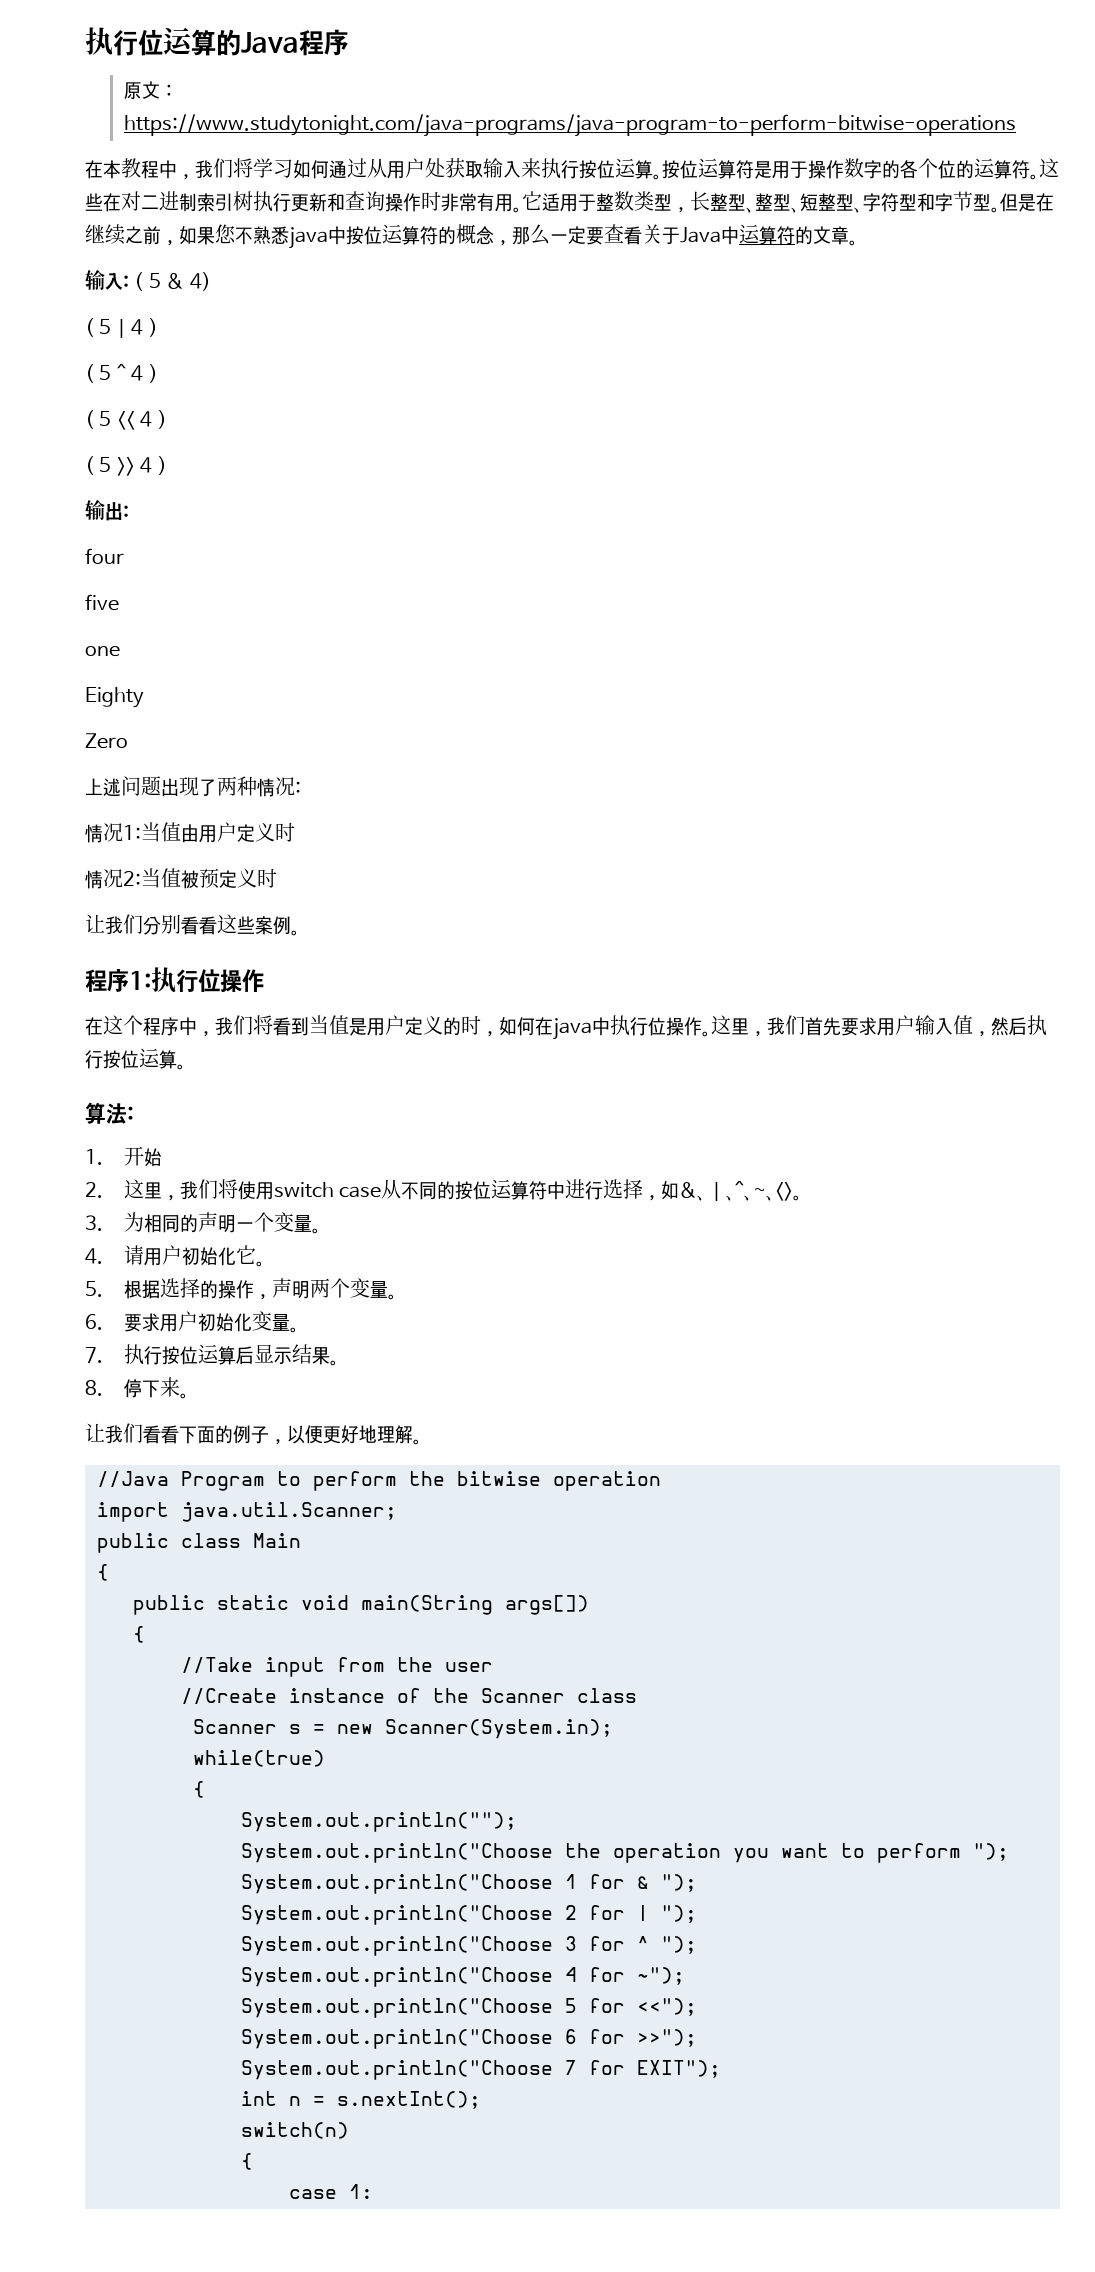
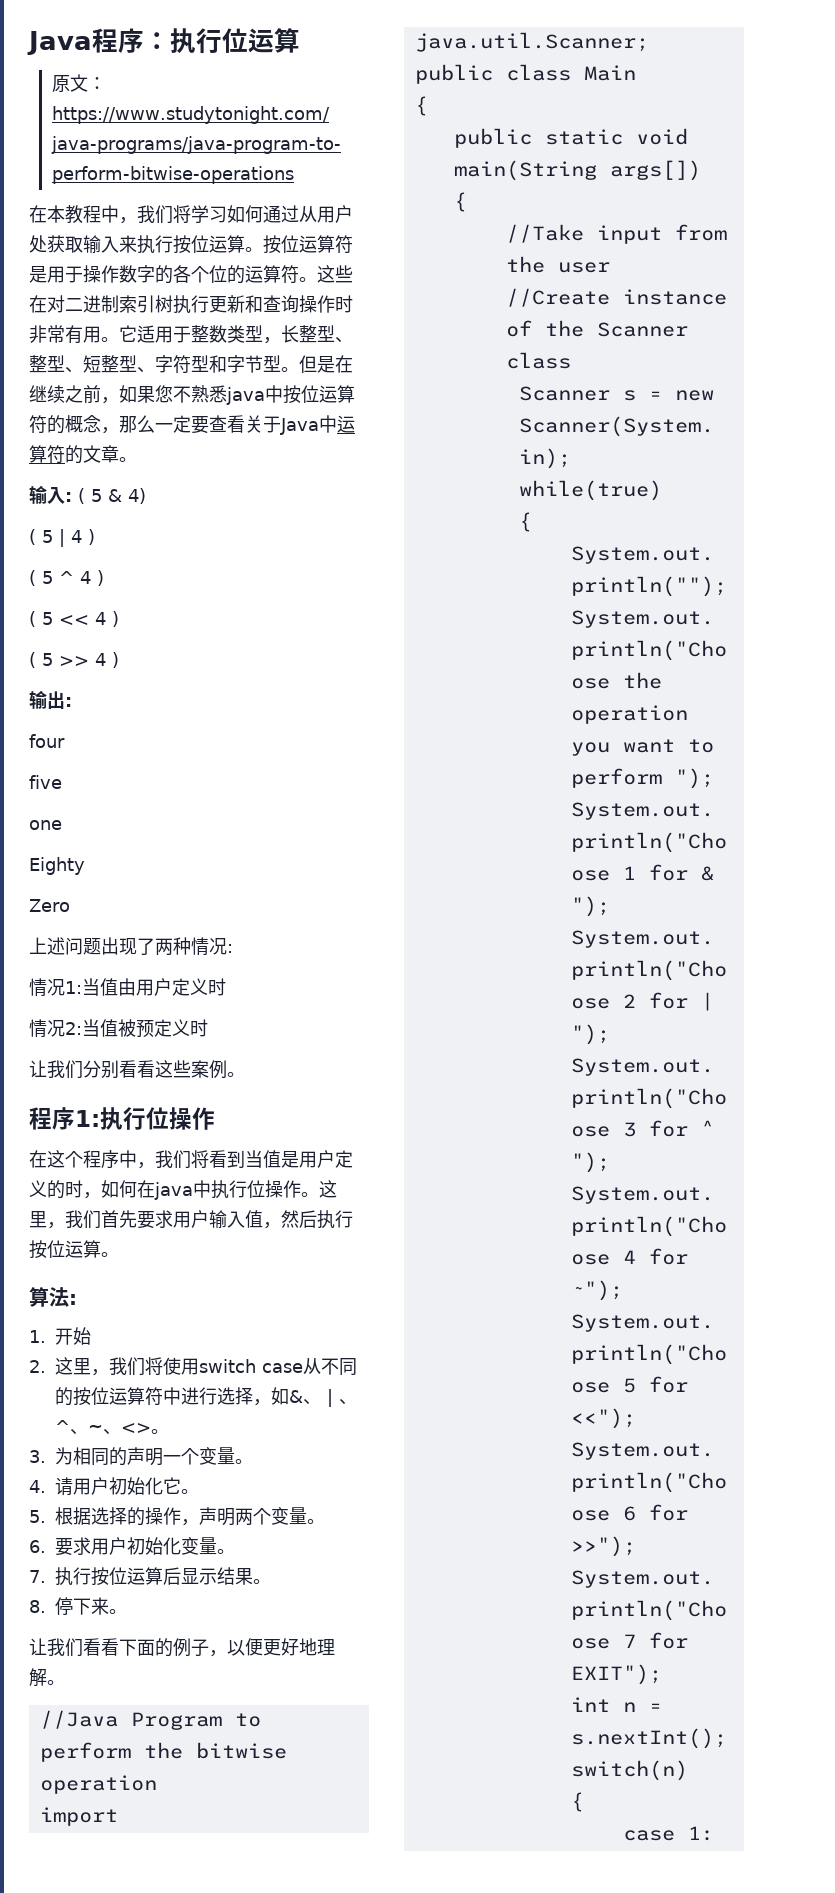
(85, 41) none -> [27,28,170,55] Java程序：
[216,29,349,56] 的Java程序 -> (300, 40) none

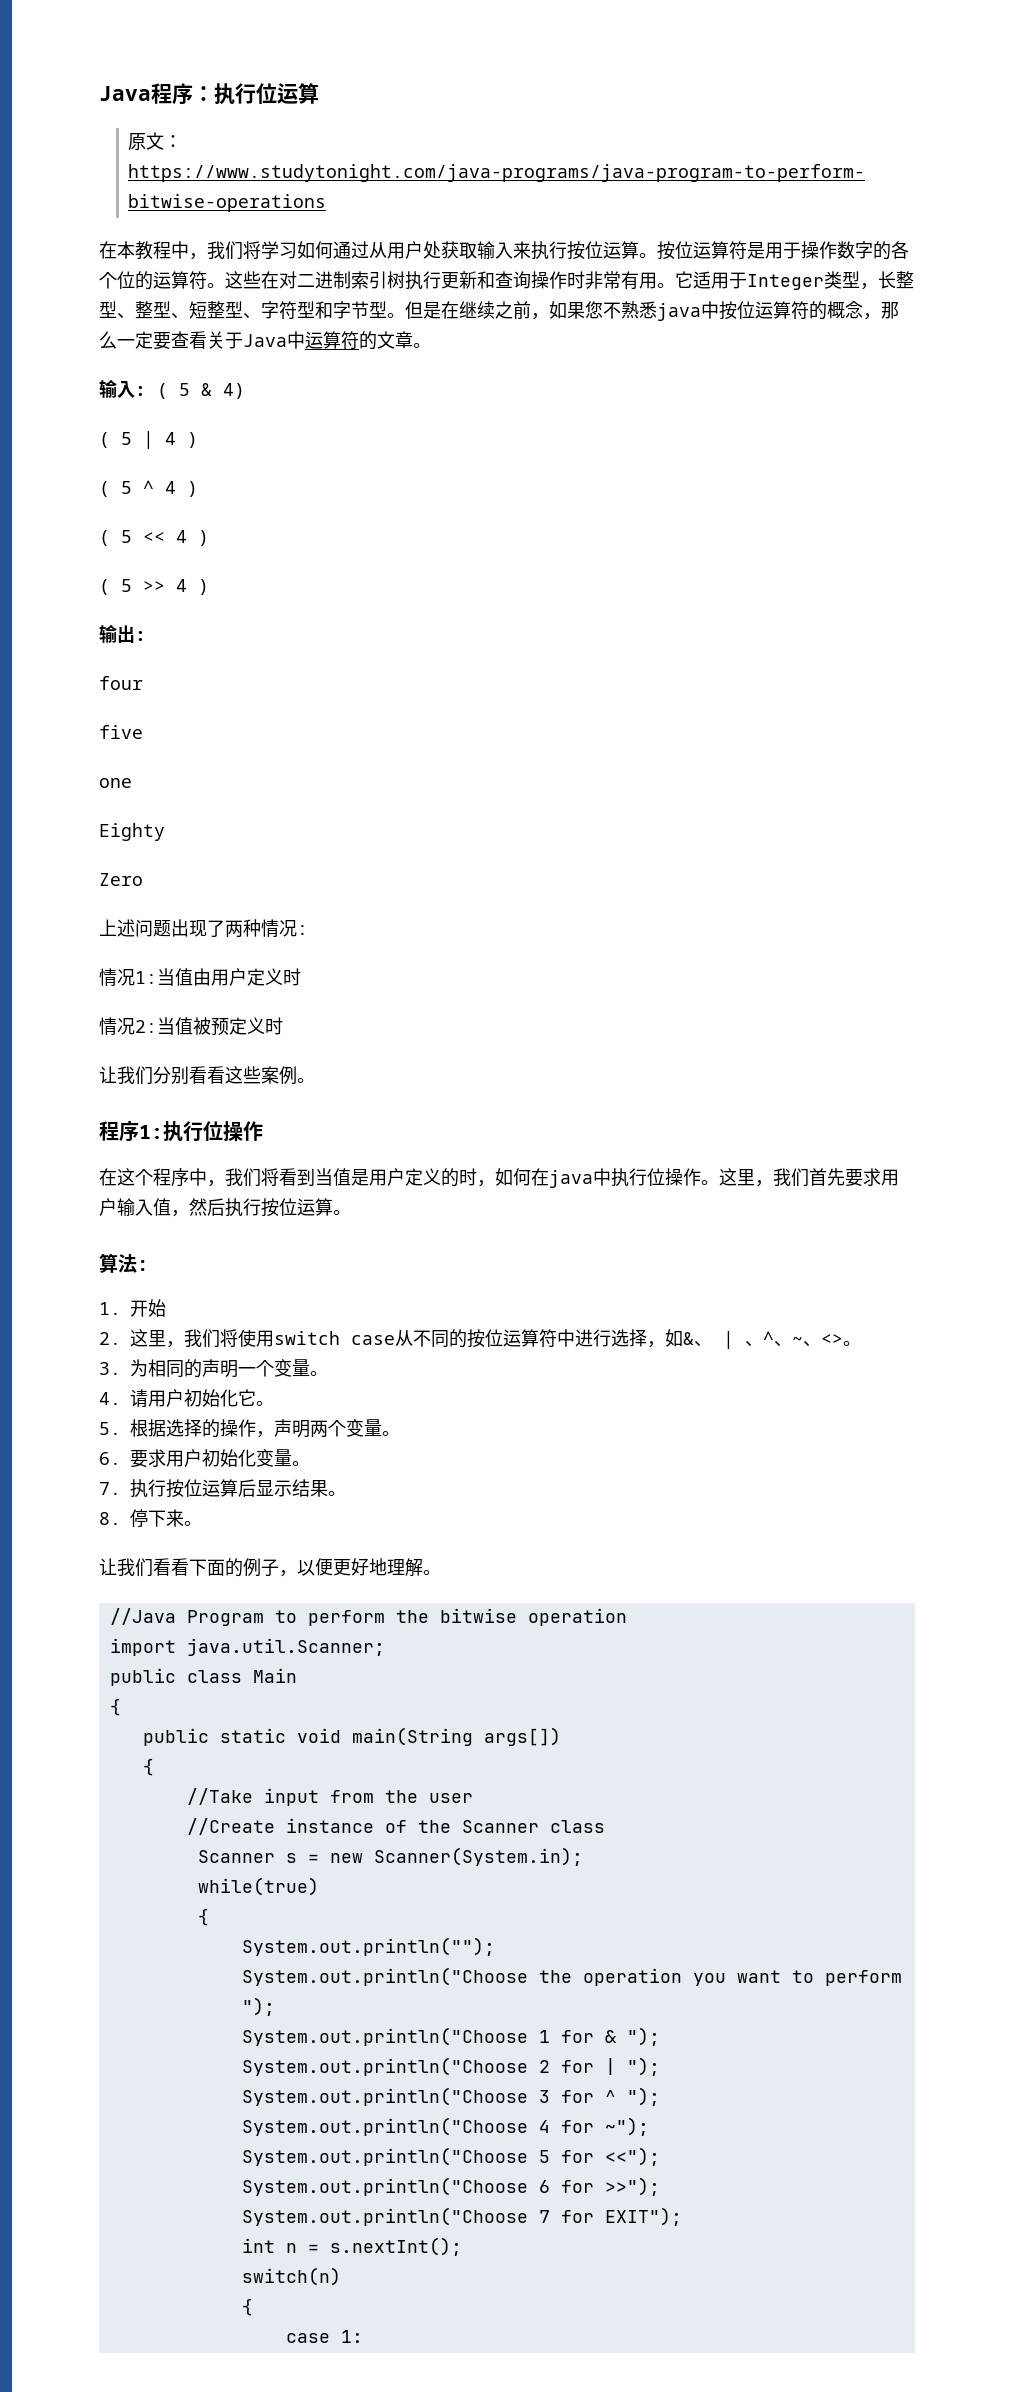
[191,325,227,343] 整数 -> [747,274,824,290] Integer

